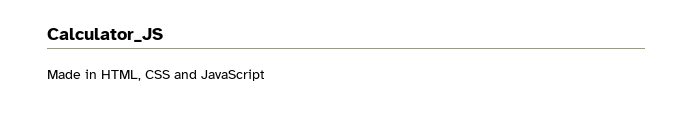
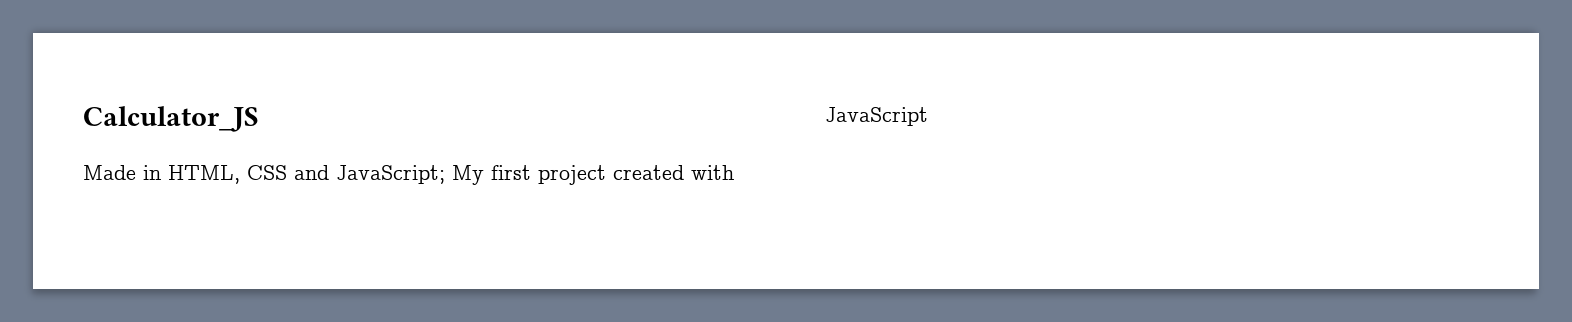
(197, 74) none -> [336,165,734,185] JavaScript; My first project created with

